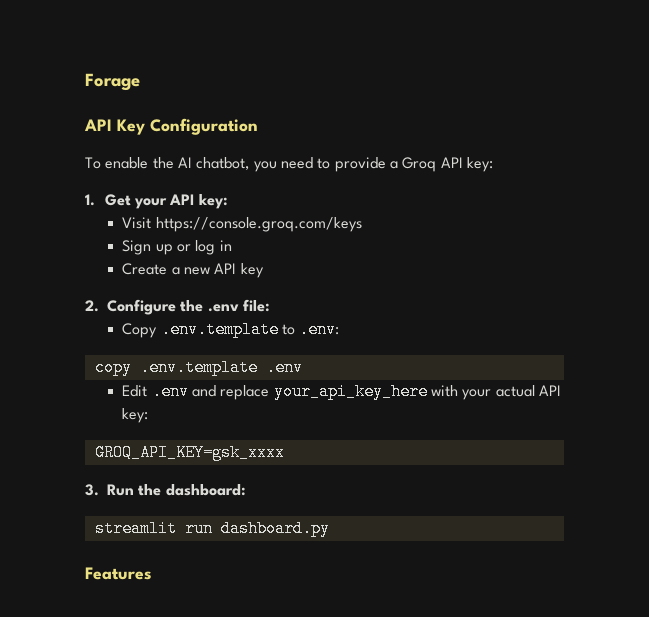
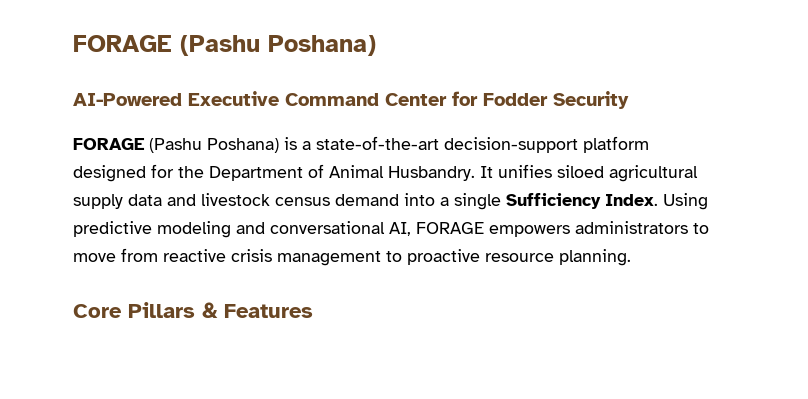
[85,73,140,91] [84,118,258,135] [85,157,493,172] [85,194,228,209] [122,217,362,232] [122,240,232,255] [122,263,264,278] [85,299,270,315] [122,321,340,338] [94,359,303,376] [122,383,561,400] [122,408,149,423] [94,444,285,461] [85,484,246,496] [94,520,330,537] Forage // API Key Configuration // To enable the AI chatbot, you need to provide a Groq API key: // 1. Get your API key: // Visit https://console.groq.com/keys // Sign up or log in // Create a new API key // 2. Configure the .env file: // Copy .env.template to .env: // copy .env.template .env // Edit .env and replace your_api_key_here with your actual API key: // GROQ_API_KEY=gsk_xxxx // 3. Run the dashboard: // streamlit run dashboard.py // -> [73,35,376,56] [73,91,629,109] [73,136,649,153] [73,164,698,182] [73,193,708,210] [73,221,709,238] [73,248,631,266] [73,302,218,318] FORAGE (Pashu Poshana) // AI-Powered Executive Command Center for Fodder Security // FORAGE (Pashu Poshana) is a state-of-the-art decision-support platform designed for the Department of Animal Husbandry. It unifies siloed agricultural supply data and livestock census demand into a single Sufficiency Index. Using predictive modeling and conversational AI, FORAGE empowers administrators to move from reactive crisis management to proactive resource planning. // Core Pillars &

